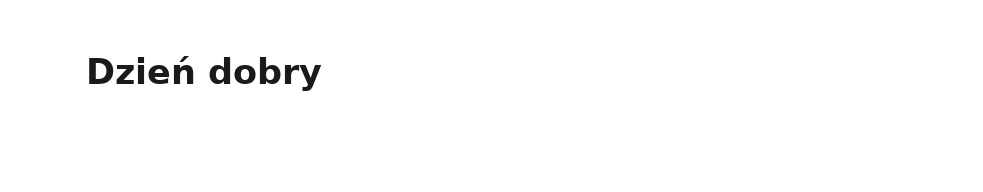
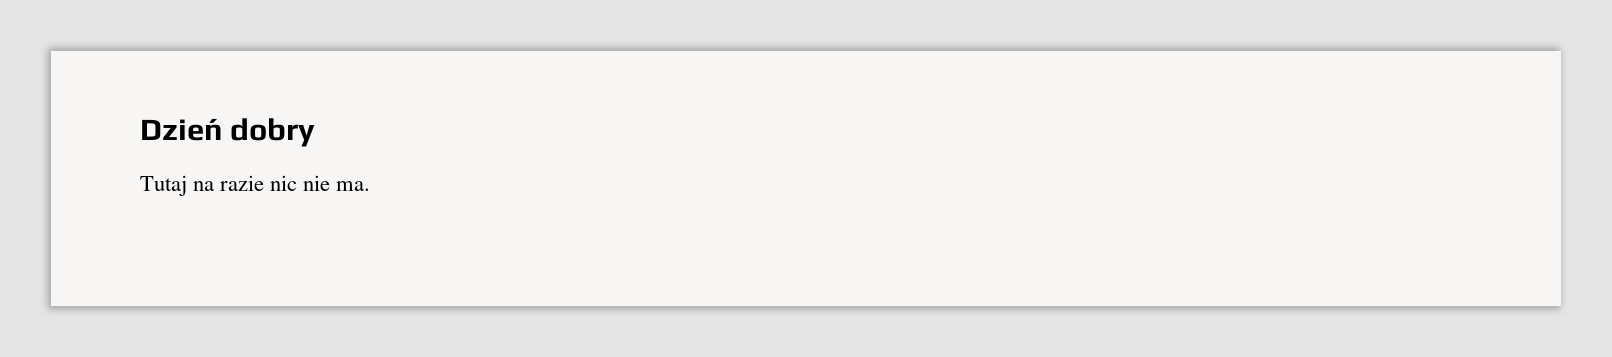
(322, 74) none -> [140,175,371,196] // Tutaj na razie nic nie ma.

